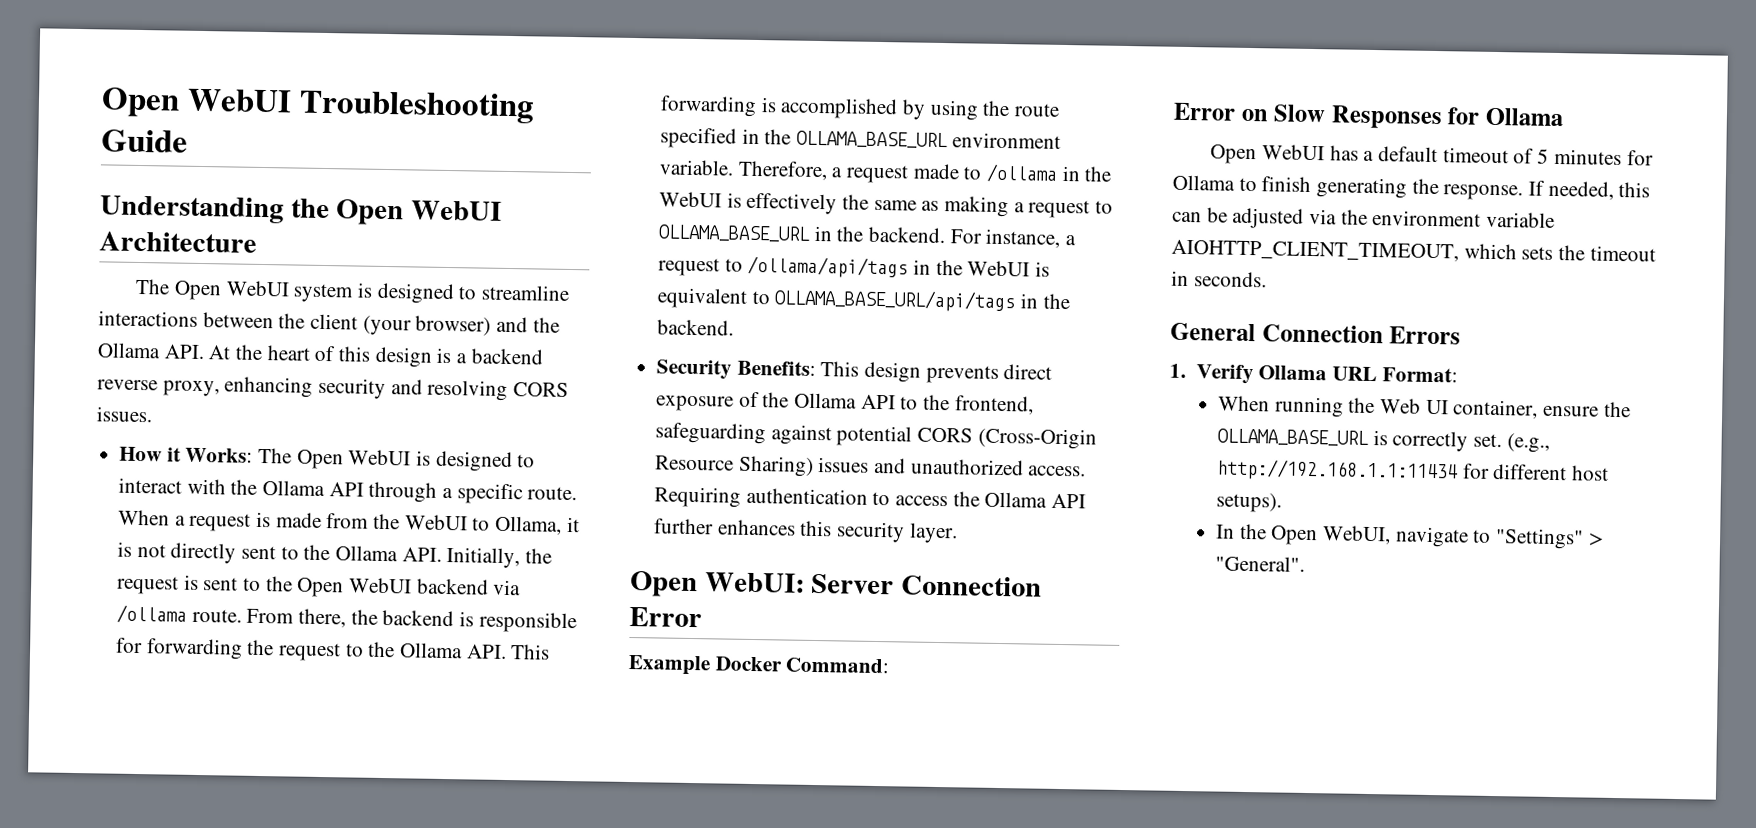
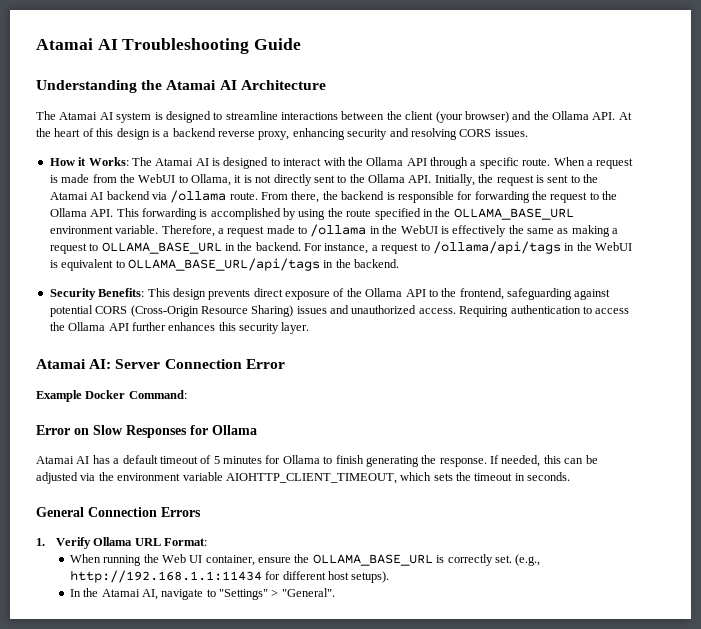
[101,87,292,118] Open WebUI -> [36,38,118,50] Atamai AI
[336,199,503,226] Open WebUI -> [166,80,237,90] Atamai AI
[174,280,290,301] Open WebUI -> [59,112,113,120] Atamai AI
[296,449,412,470] Open WebUI -> [155,158,209,166] Atamai AI
[296,577,413,598] Open WebUI -> [49,192,104,200] Atamai AI
[630,571,805,598] Open WebUI: -> [36,359,112,369] Atamai AI:
[1210,144,1326,165] Open WebUI -> [36,456,90,464] Atamai AI
[1270,525,1392,546] Open WebUI, -> [101,589,158,600] Atamai AI,

